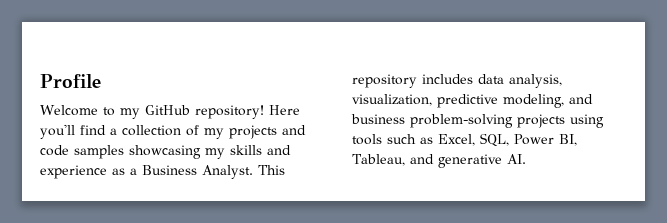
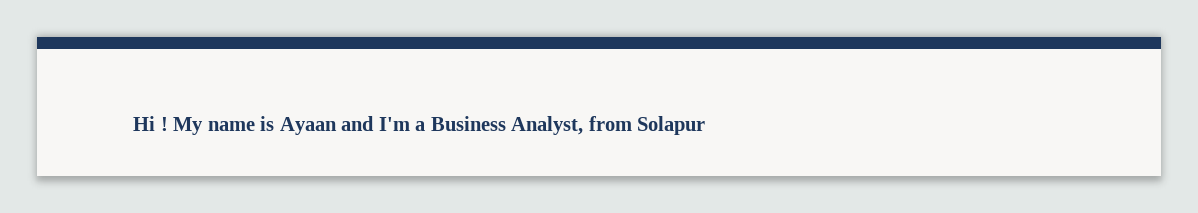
[40,74,101,88] [40,105,300,119] [40,124,306,139] [40,145,291,159] [40,165,285,179] [352,74,562,88] [352,94,593,108] [351,114,604,128] [352,133,577,147] [352,154,526,168] Profile // Welcome to my GitHub repository! Here you'll find a collection of my projects and code samples showcasing my skills and experience as a Business Analyst. This repository includes data analysis, visualization, predictive modeling, and business problem-solving projects using tools such as Excel, SQL, Power BI, Tableau, and generative AI. -> [133,116,706,135] Hi ! My name is Ayaan and I'm a Business Analyst, from Solapur

